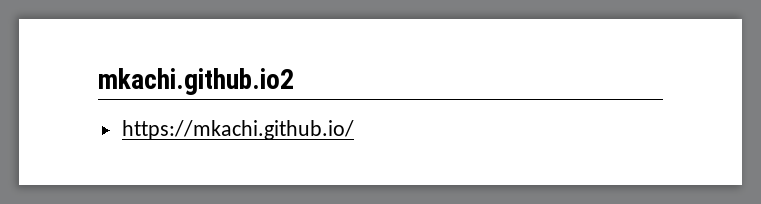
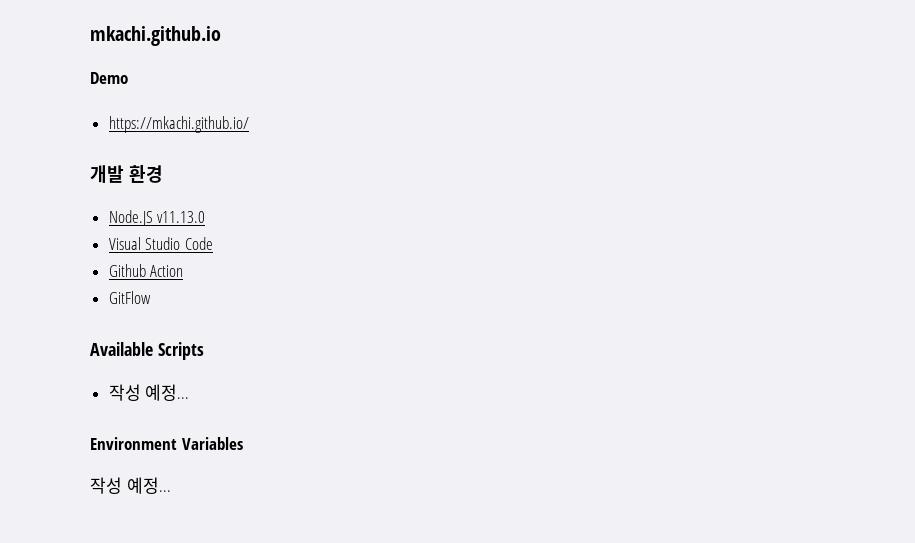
[98,68,294,95] mkachi.github.io2 -> [90,26,221,46] [90,72,128,84] mkachi.github.io // Demo
(354, 130) none -> [90,165,163,183] [108,210,206,226] [108,237,213,250] [108,264,184,277] [108,291,151,304] [90,342,204,360] [108,384,190,401] [90,437,243,450] [90,477,171,494] // 개발 환경 // Node.JS v11.13.0 // Visual Studio Code // Github Action // GitFlow // Available Scripts // 작성 예정... // Environment Variables // 작성 예정...

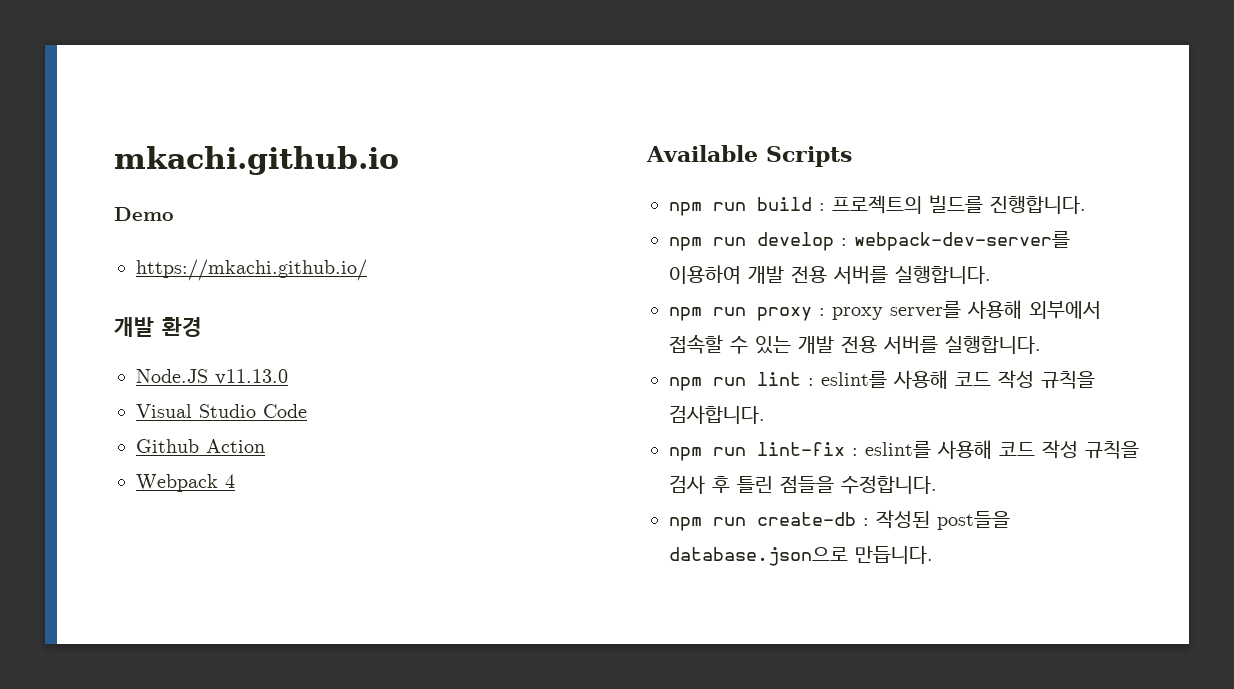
[108,291,151,304] GitFlow -> [136,474,235,492] Webpack 4
[108,384,190,401] [90,437,243,450] [90,477,171,494] 작성 예정... // Environment Variables // 작성 예정... -> [669,195,1086,216] [669,231,1070,251] [669,265,991,284] [669,300,1101,321] [669,334,1041,354] [669,370,1095,391] [669,405,765,424] [669,440,1139,461] [669,475,937,494] [669,510,1010,531] [669,546,933,566] npm run build : 프로젝트의 빌드를 진행합니다. // npm run develop : webpack-dev-server를 이용하여 개발 전용 서버를 실행합니다. // npm run proxy : proxy server를 사용해 외부에서 접속할 수 있는 개발 전용 서버를 실행합니다. // npm run lint : eslint를 사용해 코드 작성 규칙을 검사합니다. // npm run lint-fix : eslint를 사용해 코드 작성 규칙을 검사 후 틀린 점들을 수정합니다. // npm run create-db : 작성된 post들을 database.json으로 만듭니다.

